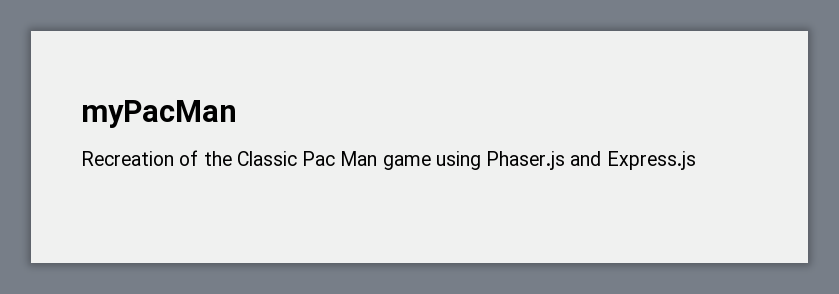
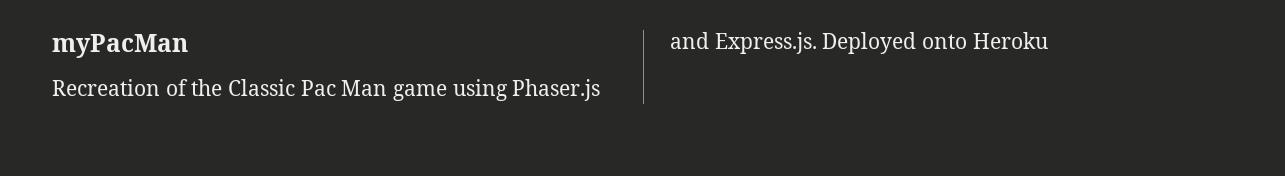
[606,151,696,170] Express.js -> [714,32,1048,54] Express.js. Deployed onto Heroku

